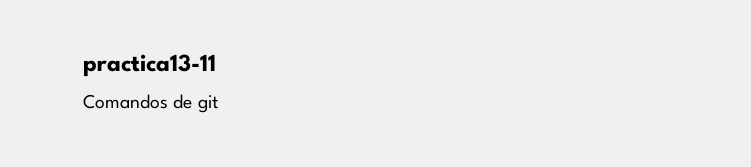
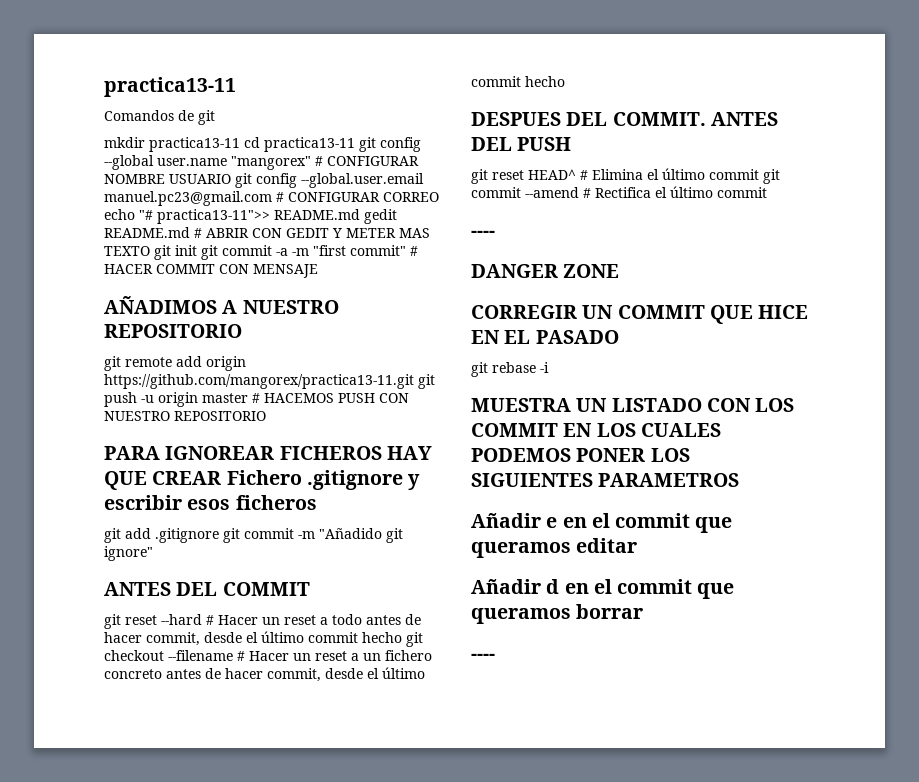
(218, 104) none -> [104,137,421,152] [104,155,419,170] [104,173,424,188] [104,191,439,206] [104,209,397,224] [104,227,430,238] [104,245,418,260] [104,264,318,278] [104,296,339,314] [104,324,242,338] [104,356,246,371] [104,374,435,389] [104,392,409,407] [104,411,266,421] [104,446,432,460] [104,470,421,490] [104,495,317,510] [104,528,403,543] [104,546,153,561] [104,582,310,596] [104,614,421,629] [104,631,423,647] [104,650,432,661] [104,667,425,682] [471,76,565,87] [471,112,778,126] [471,137,572,151] [471,168,780,184] [471,186,767,198] [471,230,495,237] [471,264,620,278] [471,305,809,324] [471,330,619,344] [471,362,549,377] [471,398,795,412] [471,423,721,437] [471,448,690,462] [471,473,740,487] [471,513,733,533] [471,538,638,558] [471,579,735,599] [471,604,644,624] [471,653,495,660] // mkdir practica13-11 cd practica13-11 git config --global user.name "mangorex" # CONFIGURAR NOMBRE USUARIO git config --global.user.email manuel.pc23@gmail.com # CONFIGURAR CORREO echo "# practica13-11">> README.md gedit README.md # ABRIR CON GEDIT Y METER MAS TEXTO git init git commit -a -m "first commit" # HACER COMMIT CON MENSAJE // AÑADIMOS A NUESTRO REPOSITORIO // git remote add origin https://github.com/mangorex/practica13-11.git git push -u origin master # HACEMOS PUSH CON NUESTRO REPOSITORIO // PARA IGNOREAR FICHEROS HAY QUE CREAR Fichero .gitignore y escribir esos ficheros // git add .gitignore git commit -m "Añadido git ignore" // ANTES DEL COMMIT // git reset --hard # Hacer un reset a todo antes de hacer commit, desde el último commit hecho git checkout --filename # Hacer un reset a un fichero concreto antes de hacer commit, desde el último commit hecho // DESPUES DEL COMMIT. ANTES DEL PUSH // git reset HEAD^ # Elimina el último commit git commit --amend # Rectifica el último commit // ---- // DANGER ZONE // CORREGIR UN COMMIT QUE HICE EN EL PASADO // git rebase -i // MUESTRA UN LISTADO CON LOS COMMIT EN LOS CUALES PODEMOS PONER LOS SIGUIENTES PARAMETROS // Añadir e en el commit que queramos editar // Añadir d en el commit que queramos borrar // ----

